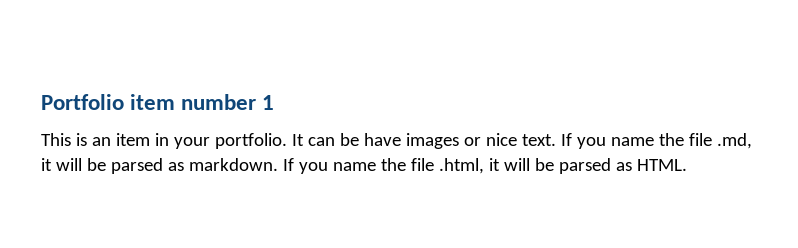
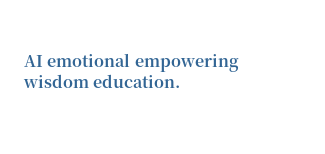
[41,94,275,110] [41,133,752,149] [41,158,687,174] Portfolio item number 1 // This is an item in your portfolio. It can be have images or nice text. If you name the file .md, it will be parsed as markdown. If you name the file .html, it will be parsed as HTML. -> [24,53,239,72] [23,74,181,88] AI emotional empowering wisdom education.

